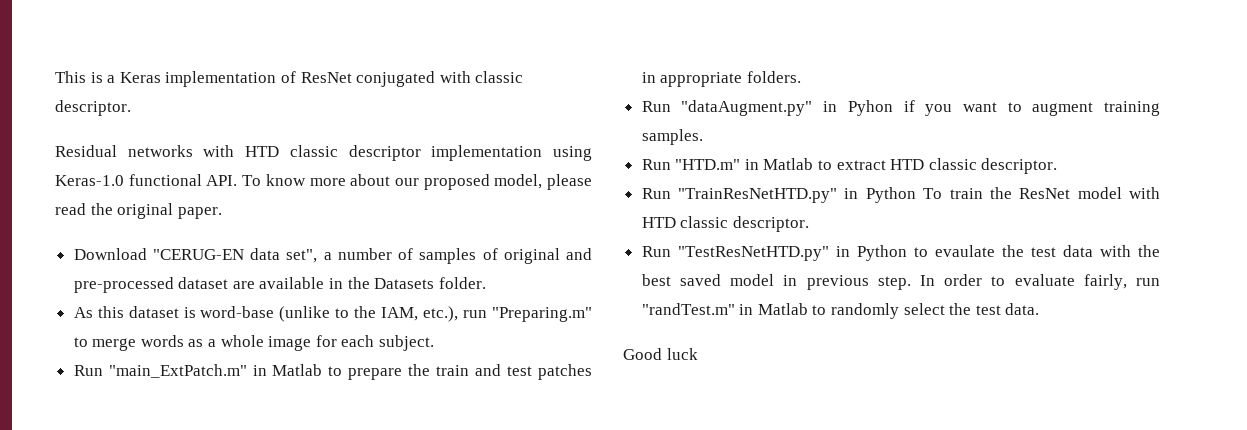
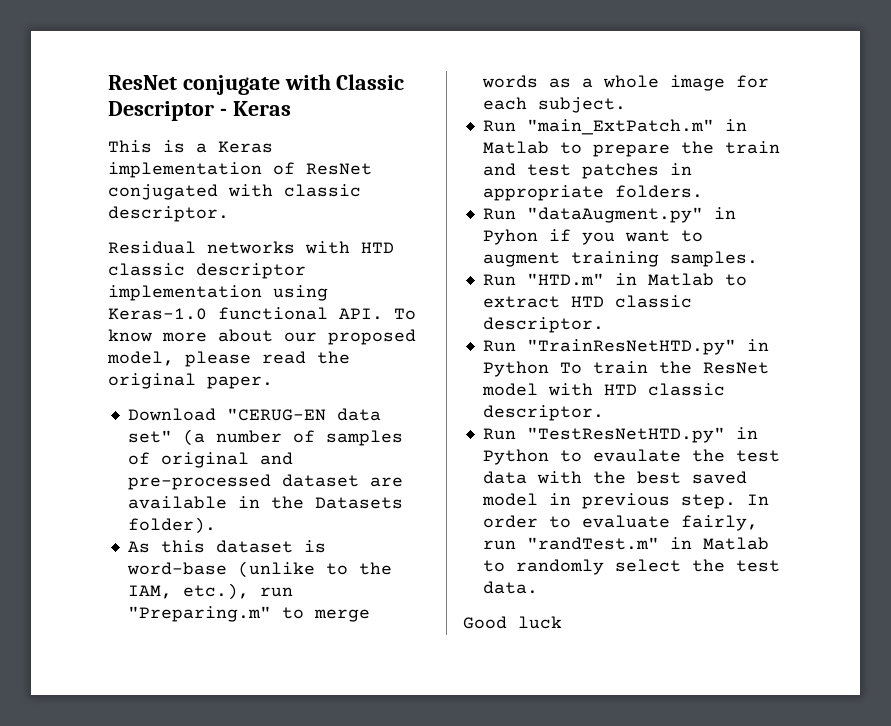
(55, 77) none -> [108,74,405,95] [108,101,291,121] ResNet conjugate with Classic Descriptor - Keras //
[286,249,332,263] set", a -> [127,429,205,446] set" (a
[438,277,486,289] folder. -> [127,517,216,534] folder).

